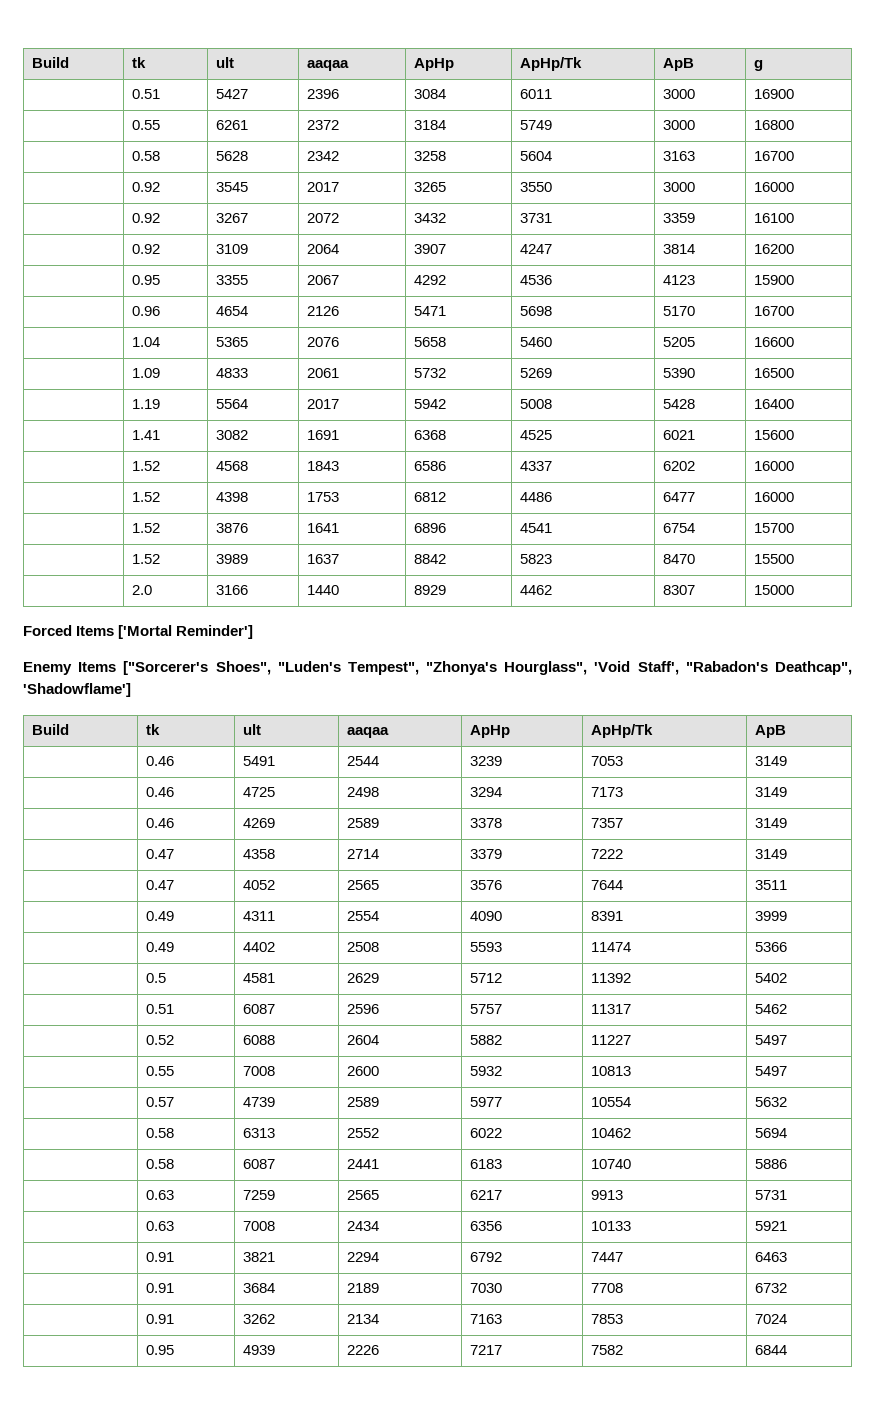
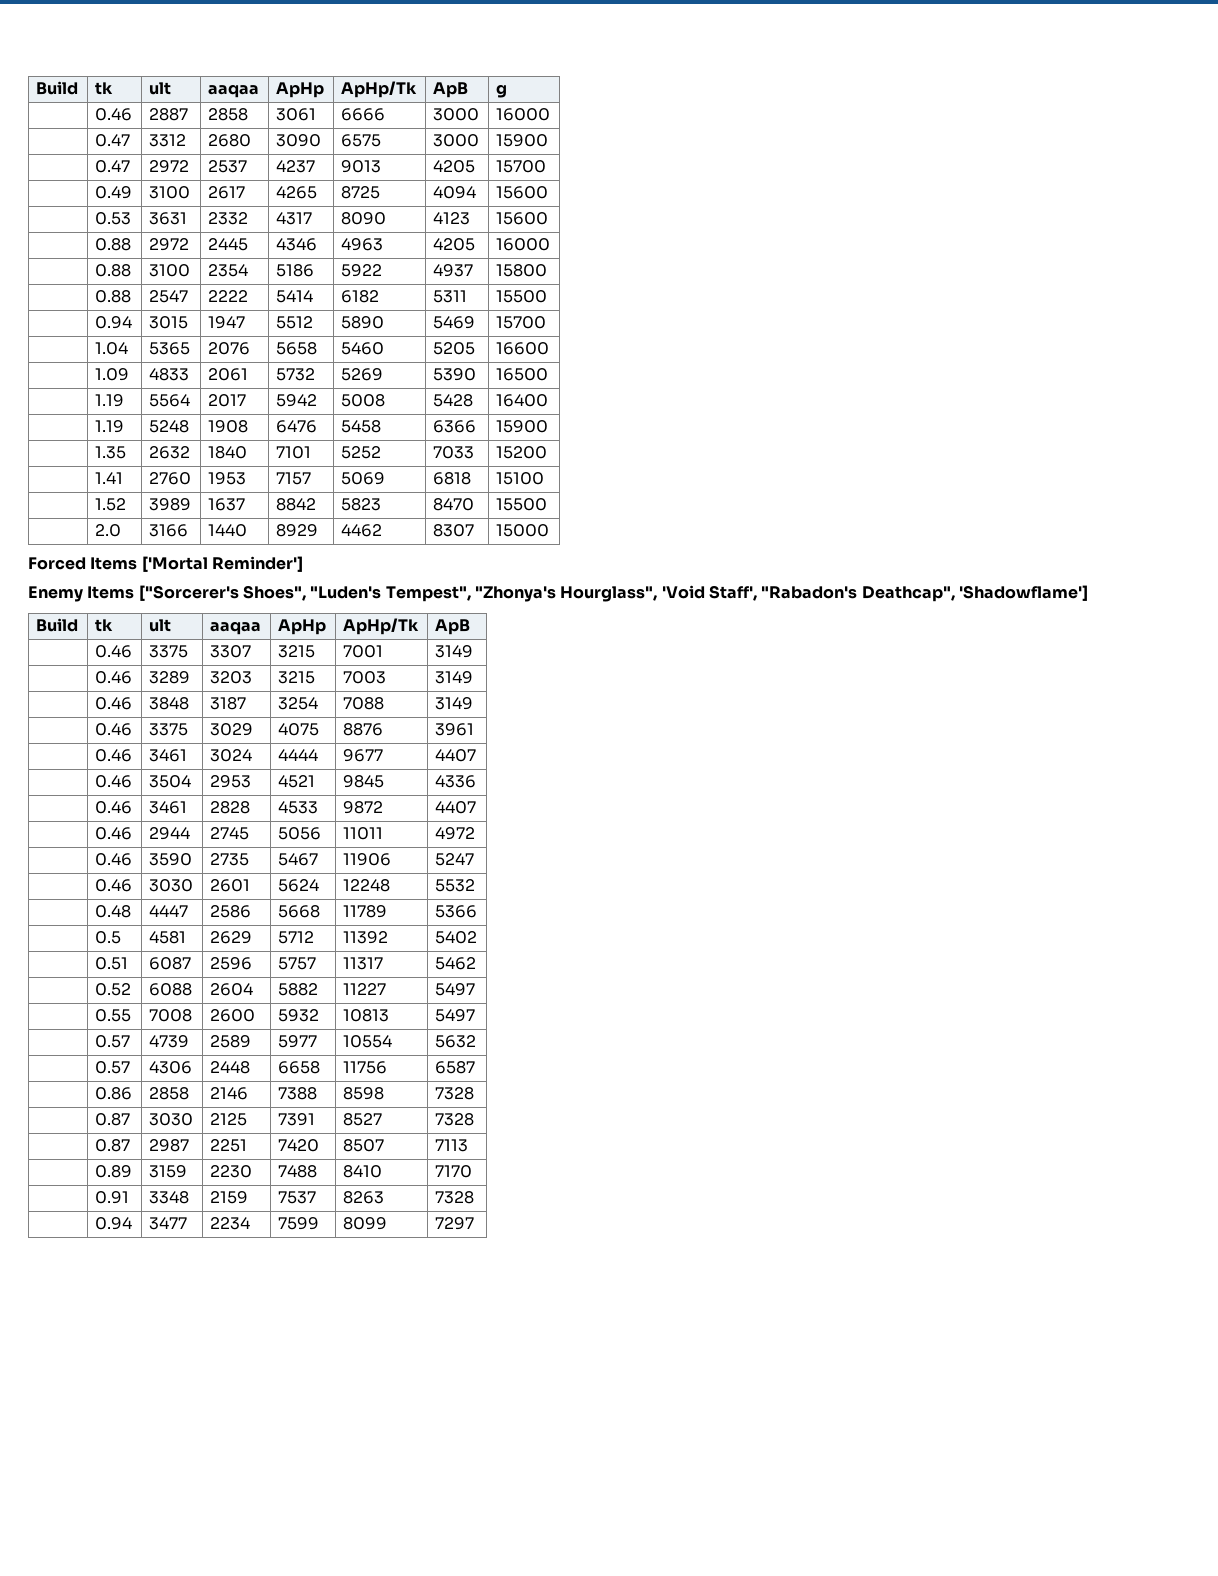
[132,89,161,99] [216,89,249,99] [307,89,340,99] [414,89,447,99] [520,89,553,99] [663,89,696,99] [754,89,795,99] [132,120,161,130] [216,120,249,130] [307,120,340,130] [414,120,447,130] [520,120,553,130] [663,120,696,130] [754,120,795,130] [132,151,161,161] [216,151,249,161] [307,151,340,161] [414,151,447,161] [520,151,553,161] [663,151,696,161] [754,151,795,161] [132,182,161,192] [216,182,249,192] [307,182,340,192] [414,182,447,192] [520,182,553,192] [663,182,696,192] [754,182,795,192] [132,213,161,223] [216,213,249,223] [307,213,340,223] [414,213,447,223] [520,213,553,223] [663,213,696,223] [754,213,795,223] [132,244,161,254] [216,244,249,254] [307,244,340,254] [414,244,447,254] [520,244,553,254] [663,244,696,254] [754,244,795,254] [132,275,161,285] [216,275,249,285] [307,275,340,285] [414,275,447,285] [520,275,553,285] [663,275,696,285] [754,275,795,285] [132,306,161,316] [216,306,249,316] [307,306,340,316] [414,306,447,316] [520,306,553,316] [663,306,696,316] [754,306,795,316] 0.51 | 5427 | 2396 | 3084 | 6011 | 3000 | 16900 // | 0.55 | 6261 | 2372 | 3184 | 5749 | 3000 | 16800 // | 0.58 | 5628 | 2342 | 3258 | 5604 | 3163 | 16700 // | 0.92 | 3545 | 2017 | 3265 | 3550 | 3000 | 16000 // | 0.92 | 3267 | 2072 | 3432 | 3731 | 3359 | 16100 // | 0.92 | 3109 | 2064 | 3907 | 4247 | 3814 | 16200 // | 0.95 | 3355 | 2067 | 4292 | 4536 | 4123 | 15900 // | 0.96 | 4654 | 2126 | 5471 | 5698 | 5170 | 16700 -> [95,108,133,121] [149,108,189,121] [208,108,249,121] [276,108,317,121] [341,108,386,121] [433,108,480,121] [496,108,551,121] [95,134,131,147] [149,134,187,147] [208,134,252,147] [276,134,322,147] [341,134,382,147] [433,134,480,147] [496,134,549,147] [95,160,131,173] [149,160,190,173] [208,160,248,173] [276,160,316,173] [341,160,382,173] [433,160,476,173] [496,160,547,173] [95,186,133,199] [149,186,191,199] [208,186,246,199] [276,186,318,199] [341,186,381,199] [433,186,477,199] [496,186,549,199] [95,212,132,225] [149,212,188,225] [208,212,249,225] [276,212,313,225] [341,212,387,225] [433,212,471,225] [496,212,549,225] [95,238,132,251] [149,238,190,251] [208,238,249,251] [276,238,318,251] [341,238,384,251] [433,238,476,251] [496,238,551,251] [95,264,132,277] [149,264,191,277] [208,264,249,277] [276,264,315,277] [341,264,383,277] [433,264,474,277] [496,264,548,277] [95,290,132,303] [149,290,189,303] [208,290,249,302] [276,290,314,303] [341,290,380,303] [433,290,468,303] [496,290,548,303] [95,316,133,329] [149,316,189,329] [208,316,246,329] [276,316,314,329] [341,316,385,329] [433,316,476,329] [496,316,547,329] 0.46 | 2887 | 2858 | 3061 | 6666 | 3000 | 16000 // | 0.47 | 3312 | 2680 | 3090 | 6575 | 3000 | 15900 // | 0.47 | 2972 | 2537 | 4237 | 9013 | 4205 | 15700 // | 0.49 | 3100 | 2617 | 4265 | 8725 | 4094 | 15600 // | 0.53 | 3631 | 2332 | 4317 | 8090 | 4123 | 15600 // | 0.88 | 2972 | 2445 | 4346 | 4963 | 4205 | 16000 // | 0.88 | 3100 | 2354 | 5186 | 5922 | 4937 | 15800 // | 0.88 | 2547 | 2222 | 5414 | 6182 | 5311 | 15500 // | 0.94 | 3015 | 1947 | 5512 | 5890 | 5469 | 15700
[132,430,161,440] [216,430,249,440] [307,430,340,440] [414,430,447,440] [520,430,553,440] [663,430,696,440] [754,430,795,440] [132,461,161,471] [216,461,249,471] [307,461,340,471] [414,461,447,471] [520,461,553,471] [663,461,696,471] [754,461,795,471] [132,492,161,502] [216,492,249,502] [307,492,340,502] [414,492,447,502] [520,492,553,502] [663,492,696,502] [754,492,795,502] [132,523,161,533] [216,523,249,533] [307,523,340,533] [414,523,447,533] [520,523,553,533] [663,523,696,533] [754,523,795,533] 1.41 | 3082 | 1691 | 6368 | 4525 | 6021 | 15600 // | 1.52 | 4568 | 1843 | 6586 | 4337 | 6202 | 16000 // | 1.52 | 4398 | 1753 | 6812 | 4486 | 6477 | 16000 // | 1.52 | 3876 | 1641 | 6896 | 4541 | 6754 | 15700 -> [95,420,125,433] [149,420,190,433] [208,420,249,433] [276,420,318,433] [341,420,382,433] [433,420,477,433] [496,420,549,433] [95,446,127,459] [149,446,191,459] [208,446,248,459] [276,446,312,459] [341,446,382,459] [433,446,475,459] [496,446,548,459] [95,472,124,484] [149,472,192,485] [208,472,247,485] [276,472,312,485] [341,472,386,485] [433,472,472,485] [496,472,545,485] 1.19 | 5248 | 1908 | 6476 | 5458 | 6366 | 15900 // | 1.35 | 2632 | 1840 | 7101 | 5252 | 7033 | 15200 // | 1.41 | 2760 | 1953 | 7157 | 5069 | 6818 | 15100
[243,756,276,766] [347,756,380,766] [470,756,503,766] [591,756,624,766] [755,756,788,766] [146,787,175,797] [243,787,276,797] [347,787,380,797] [470,787,503,797] [591,787,624,797] [755,787,788,797] [146,818,175,828] [243,818,276,828] [347,818,380,828] [470,818,503,828] [591,818,624,828] [755,818,788,828] [146,849,175,859] [243,849,276,859] [347,849,380,859] [470,849,503,859] [591,849,624,859] [755,849,788,859] [146,880,175,890] [243,880,276,890] [347,880,380,890] [470,880,503,890] [591,880,624,890] [755,880,788,890] [146,911,175,921] [243,911,276,921] [347,911,380,921] [470,911,503,921] [591,911,624,921] [755,911,788,921] [146,942,175,952] [243,942,276,952] [347,942,380,952] [470,942,503,952] [591,942,632,952] 5491 | 2544 | 3239 | 7053 | 3149 // | 0.46 | 4725 | 2498 | 3294 | 7173 | 3149 // | 0.46 | 4269 | 2589 | 3378 | 7357 | 3149 // | 0.47 | 4358 | 2714 | 3379 | 7222 | 3149 // | 0.47 | 4052 | 2565 | 3576 | 7644 | 3511 // | 0.49 | 4311 | 2554 | 4090 | 8391 | 3999 // | 0.49 | 4402 | 2508 | 5593 | 11474 -> [149,645,189,658] [210,645,252,658] [278,645,316,658] [343,645,384,658] [435,645,474,658] [95,671,133,684] [149,671,191,684] [210,671,253,684] [278,671,316,684] [343,671,387,684] [435,671,474,684] [95,697,133,710] [149,697,190,710] [210,697,247,710] [278,697,319,710] [343,697,385,710] [435,697,474,710] [95,723,133,736] [149,723,189,736] [210,723,254,736] [278,723,320,736] [343,723,384,736] [435,723,475,736] [95,749,133,762] [149,749,188,762] [210,749,253,762] [278,749,319,761] [343,749,384,762] [435,749,477,762] [95,775,133,788] [149,775,192,788] [210,775,252,788] [278,775,316,788] [343,775,385,788] [435,775,477,788] [95,801,133,814] [149,801,188,814] [210,801,251,814] [278,801,319,814] [343,801,384,814] [435,801,477,814] [95,827,133,840] [149,827,191,840] [210,827,250,840] [278,827,322,840] [343,827,384,840] [435,827,476,840] [95,853,133,866] [149,853,193,866] [210,853,250,866] [278,853,319,866] [343,853,392,866] [435,853,475,866] [95,879,133,892] [149,879,194,892] [210,879,251,892] [278,879,320,892] [343,879,391,892] [435,879,476,892] [95,905,132,918] [149,905,189,917] [210,905,252,918] [278,905,321,918] [343,905,388,918] 3375 | 3307 | 3215 | 7001 | 3149 // | 0.46 | 3289 | 3203 | 3215 | 7003 | 3149 // | 0.46 | 3848 | 3187 | 3254 | 7088 | 3149 // | 0.46 | 3375 | 3029 | 4075 | 8876 | 3961 // | 0.46 | 3461 | 3024 | 4444 | 9677 | 4407 // | 0.46 | 3504 | 2953 | 4521 | 9845 | 4336 // | 0.46 | 3461 | 2828 | 4533 | 9872 | 4407 // | 0.46 | 2944 | 2745 | 5056 | 11011 | 4972 // | 0.46 | 3590 | 2735 | 5467 | 11906 | 5247 // | 0.46 | 3030 | 2601 | 5624 | 12248 | 5532 // | 0.48 | 4447 | 2586 | 5668 | 11789
[146,1128,175,1138] [243,1128,276,1138] [347,1128,380,1138] [470,1128,503,1138] [591,1128,632,1138] [755,1128,788,1138] [146,1159,175,1169] [243,1159,276,1169] [347,1159,380,1169] [470,1159,503,1169] [591,1159,632,1169] [755,1159,788,1169] [146,1190,175,1200] [243,1190,276,1200] [347,1190,380,1200] [470,1190,503,1200] [591,1190,624,1200] [755,1190,788,1200] [146,1221,175,1231] [243,1221,276,1231] [347,1221,380,1231] [470,1221,503,1231] [591,1221,632,1231] [755,1221,788,1231] [146,1252,175,1262] [243,1252,276,1262] [347,1252,380,1262] [470,1252,503,1262] [591,1252,624,1262] [755,1252,788,1262] [146,1283,175,1293] [243,1283,276,1293] [347,1283,380,1293] [470,1283,503,1293] [591,1283,624,1293] [755,1283,788,1293] [146,1314,175,1324] [243,1314,276,1324] [347,1314,380,1324] [470,1314,503,1324] [591,1314,624,1324] [755,1314,788,1324] [146,1345,175,1355] [243,1345,276,1355] [347,1345,380,1355] [470,1345,503,1355] [591,1345,624,1355] [755,1345,788,1355] 0.58 | 6313 | 2552 | 6022 | 10462 | 5694 // | 0.58 | 6087 | 2441 | 6183 | 10740 | 5886 // | 0.63 | 7259 | 2565 | 6217 | 9913 | 5731 // | 0.63 | 7008 | 2434 | 6356 | 10133 | 5921 // | 0.91 | 3821 | 2294 | 6792 | 7447 | 6463 // | 0.91 | 3684 | 2189 | 7030 | 7708 | 6732 // | 0.91 | 3262 | 2134 | 7163 | 7853 | 7024 // | 0.95 | 4939 | 2226 | 7217 | 7582 | 6844 -> [95,1061,131,1074] [149,1061,193,1074] [210,1061,251,1074] [278,1061,321,1074] [343,1061,388,1074] [435,1061,476,1074] [95,1087,133,1100] [149,1087,190,1100] [210,1087,249,1100] [278,1087,318,1100] [343,1087,385,1100] [435,1087,475,1100] [95,1113,131,1126] [149,1113,194,1126] [210,1113,248,1126] [278,1113,316,1126] [343,1113,383,1126] [435,1113,475,1126] [95,1139,131,1152] [149,1139,190,1152] [210,1139,248,1152] [278,1139,320,1152] [343,1139,385,1152] [435,1139,469,1152] [95,1165,133,1178] [149,1165,188,1178] [210,1165,253,1178] [278,1165,318,1178] [343,1165,383,1178] [435,1165,473,1178] [95,1191,130,1204] [149,1191,190,1204] [210,1191,249,1204] [278,1191,317,1204] [343,1191,385,1204] [435,1191,475,1204] [95,1217,133,1230] [149,1217,188,1230] [210,1217,251,1230] [278,1217,320,1230] [343,1217,388,1230] [435,1217,475,1230] 0.57 | 4306 | 2448 | 6658 | 11756 | 6587 // | 0.86 | 2858 | 2146 | 7388 | 8598 | 7328 // | 0.87 | 3030 | 2125 | 7391 | 8527 | 7328 // | 0.87 | 2987 | 2251 | 7420 | 8507 | 7113 // | 0.89 | 3159 | 2230 | 7488 | 8410 | 7170 // | 0.91 | 3348 | 2159 | 7537 | 8263 | 7328 // | 0.94 | 3477 | 2234 | 7599 | 8099 | 7297

